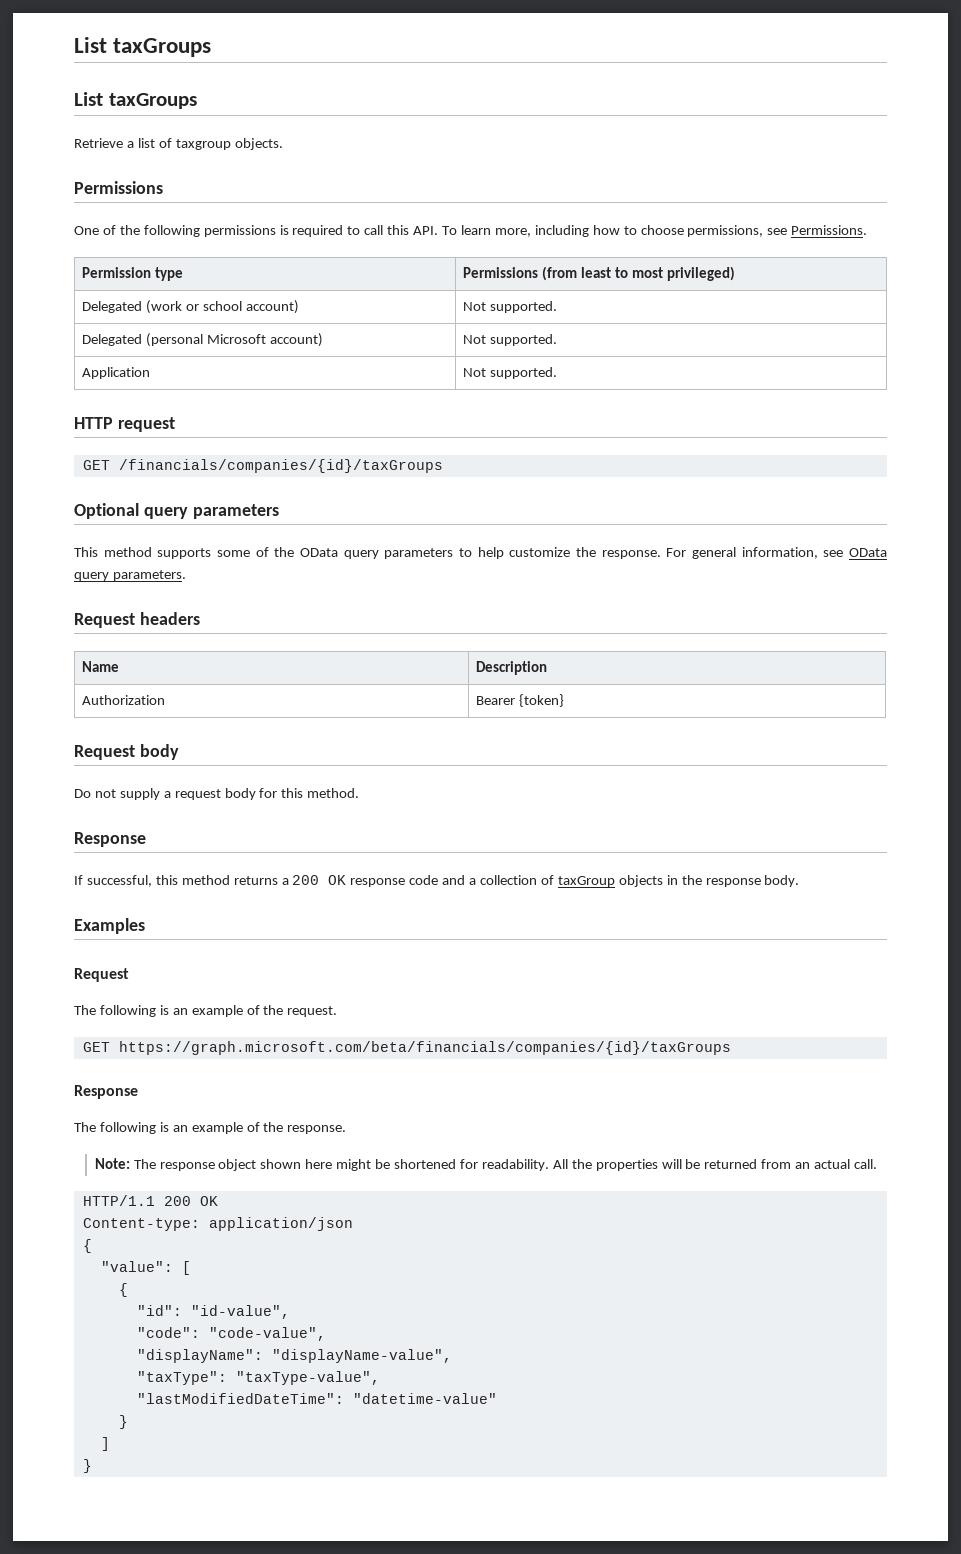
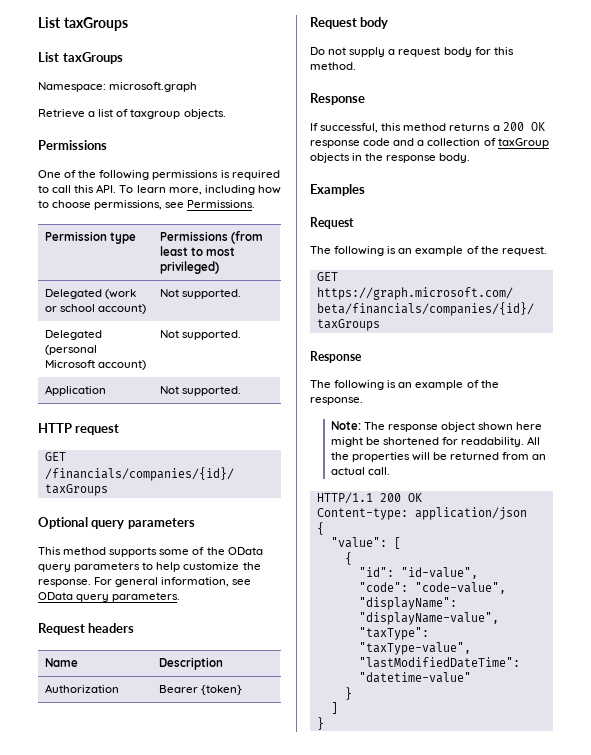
(197, 101) none -> [38,82,198,92] // Namespace: microsoft.graph

